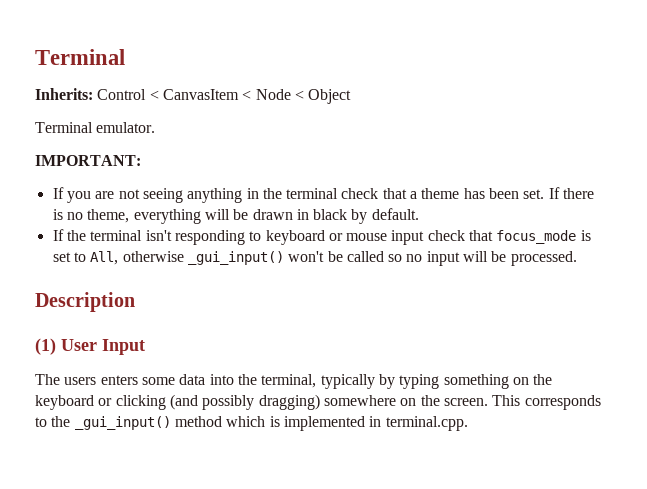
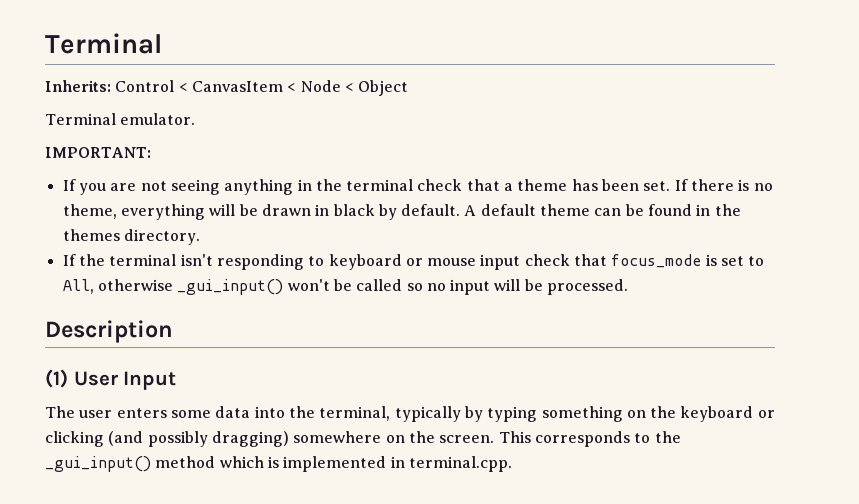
(419, 214) none -> [464,204,741,216] [62,229,200,245] A default theme can be found in the themes directory.
[64,377,97,385] users -> [79,410,113,418] user

